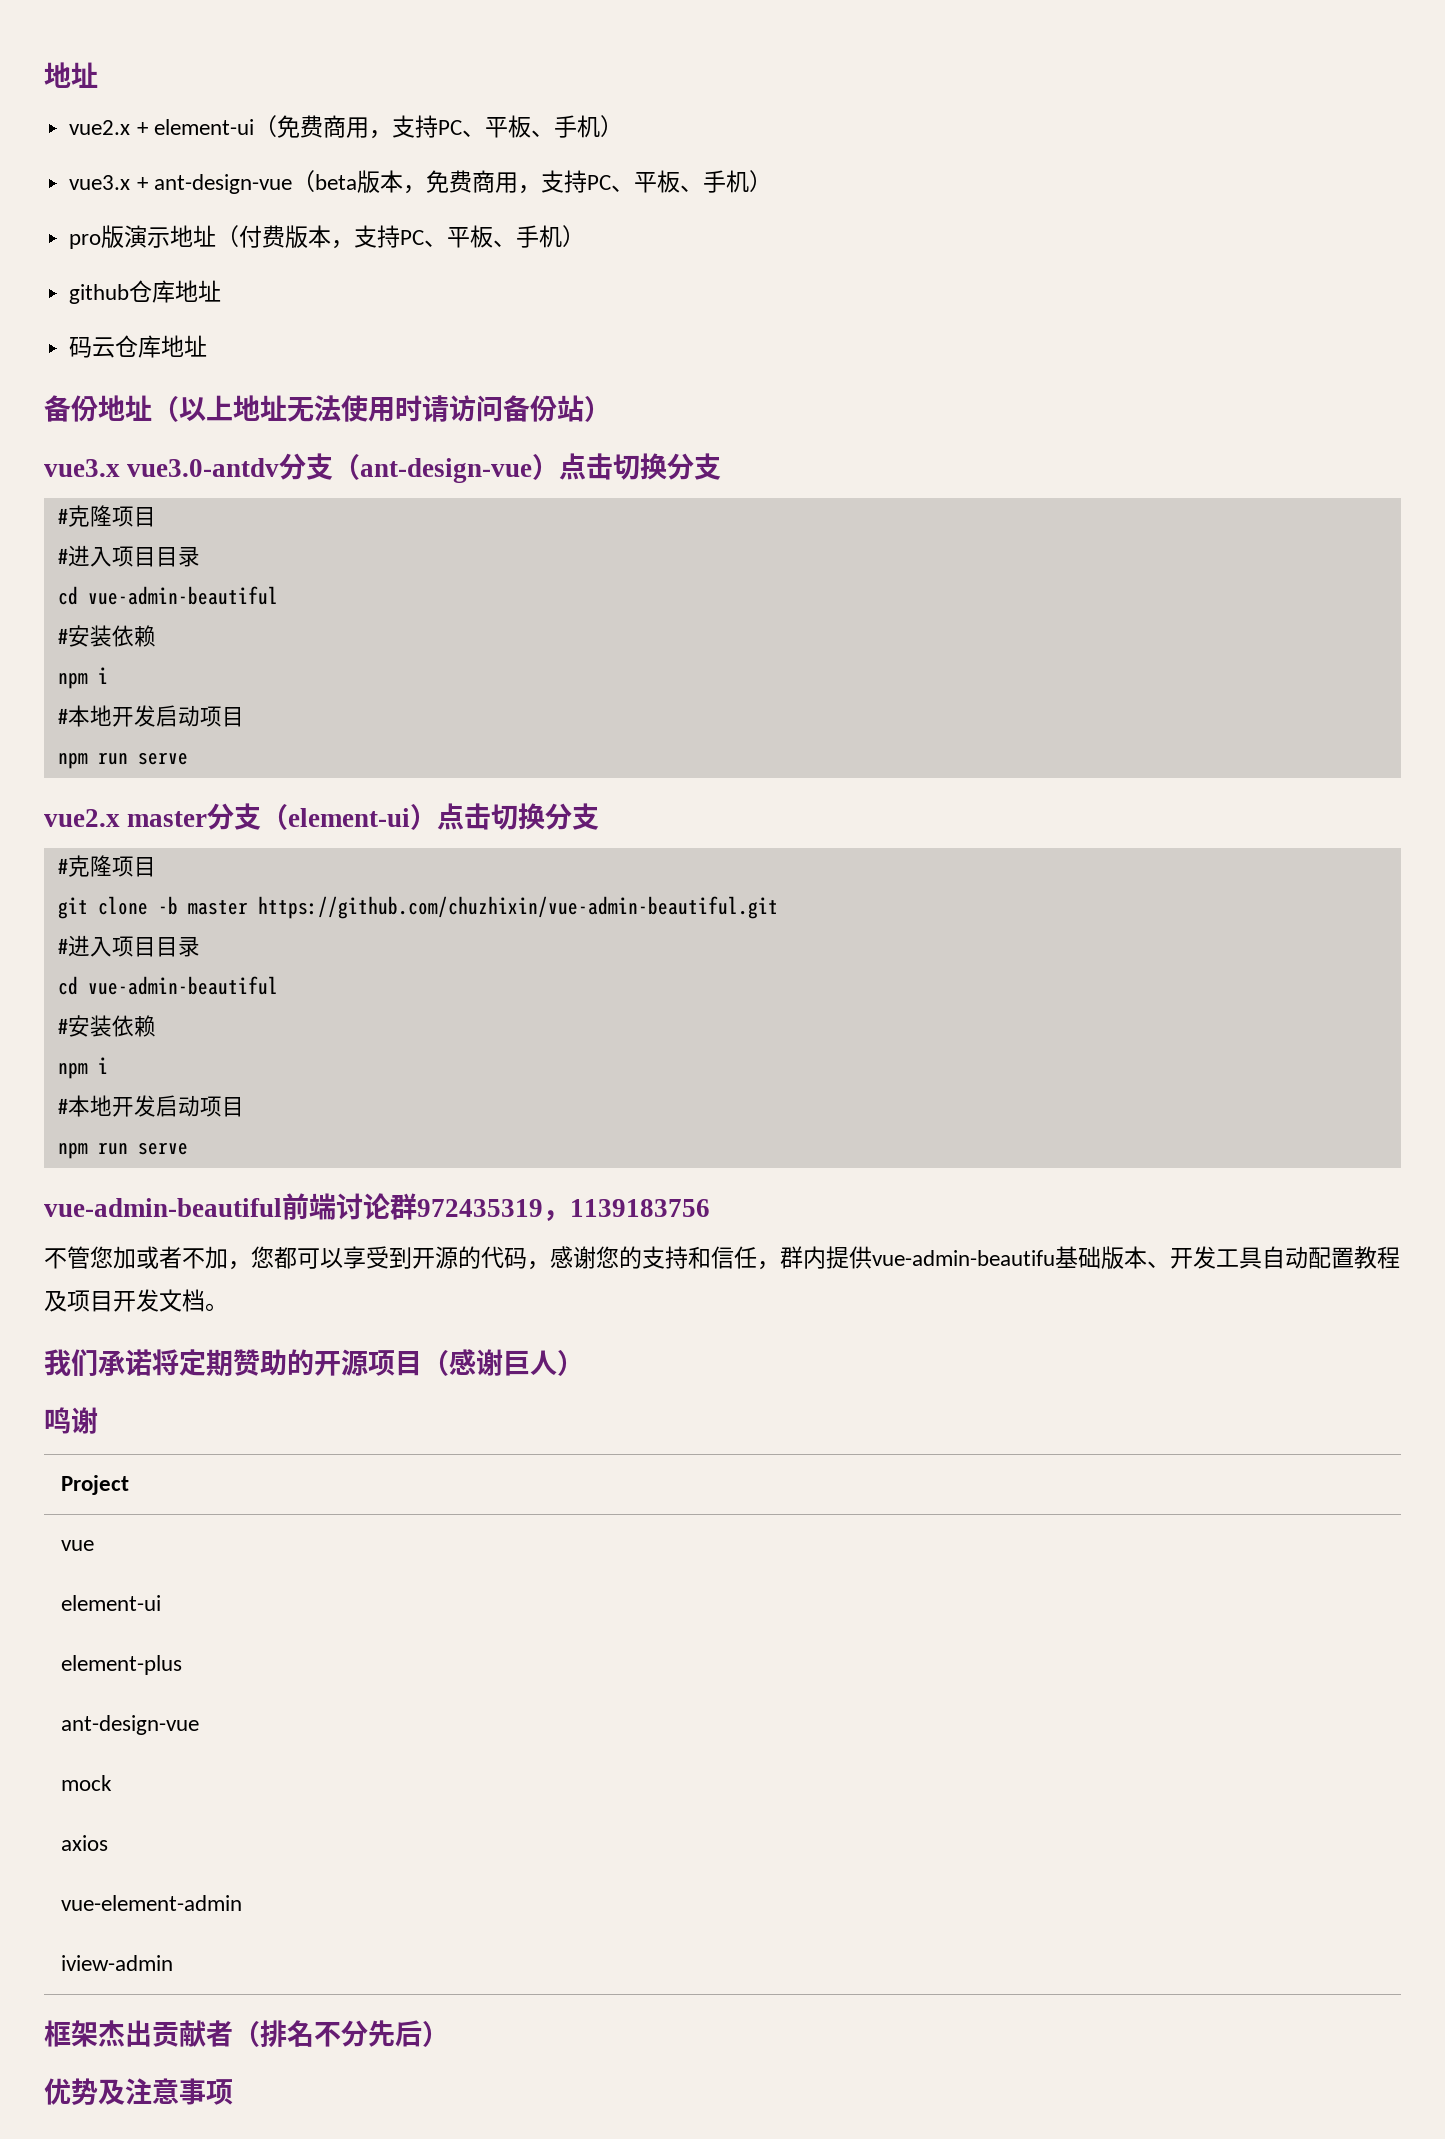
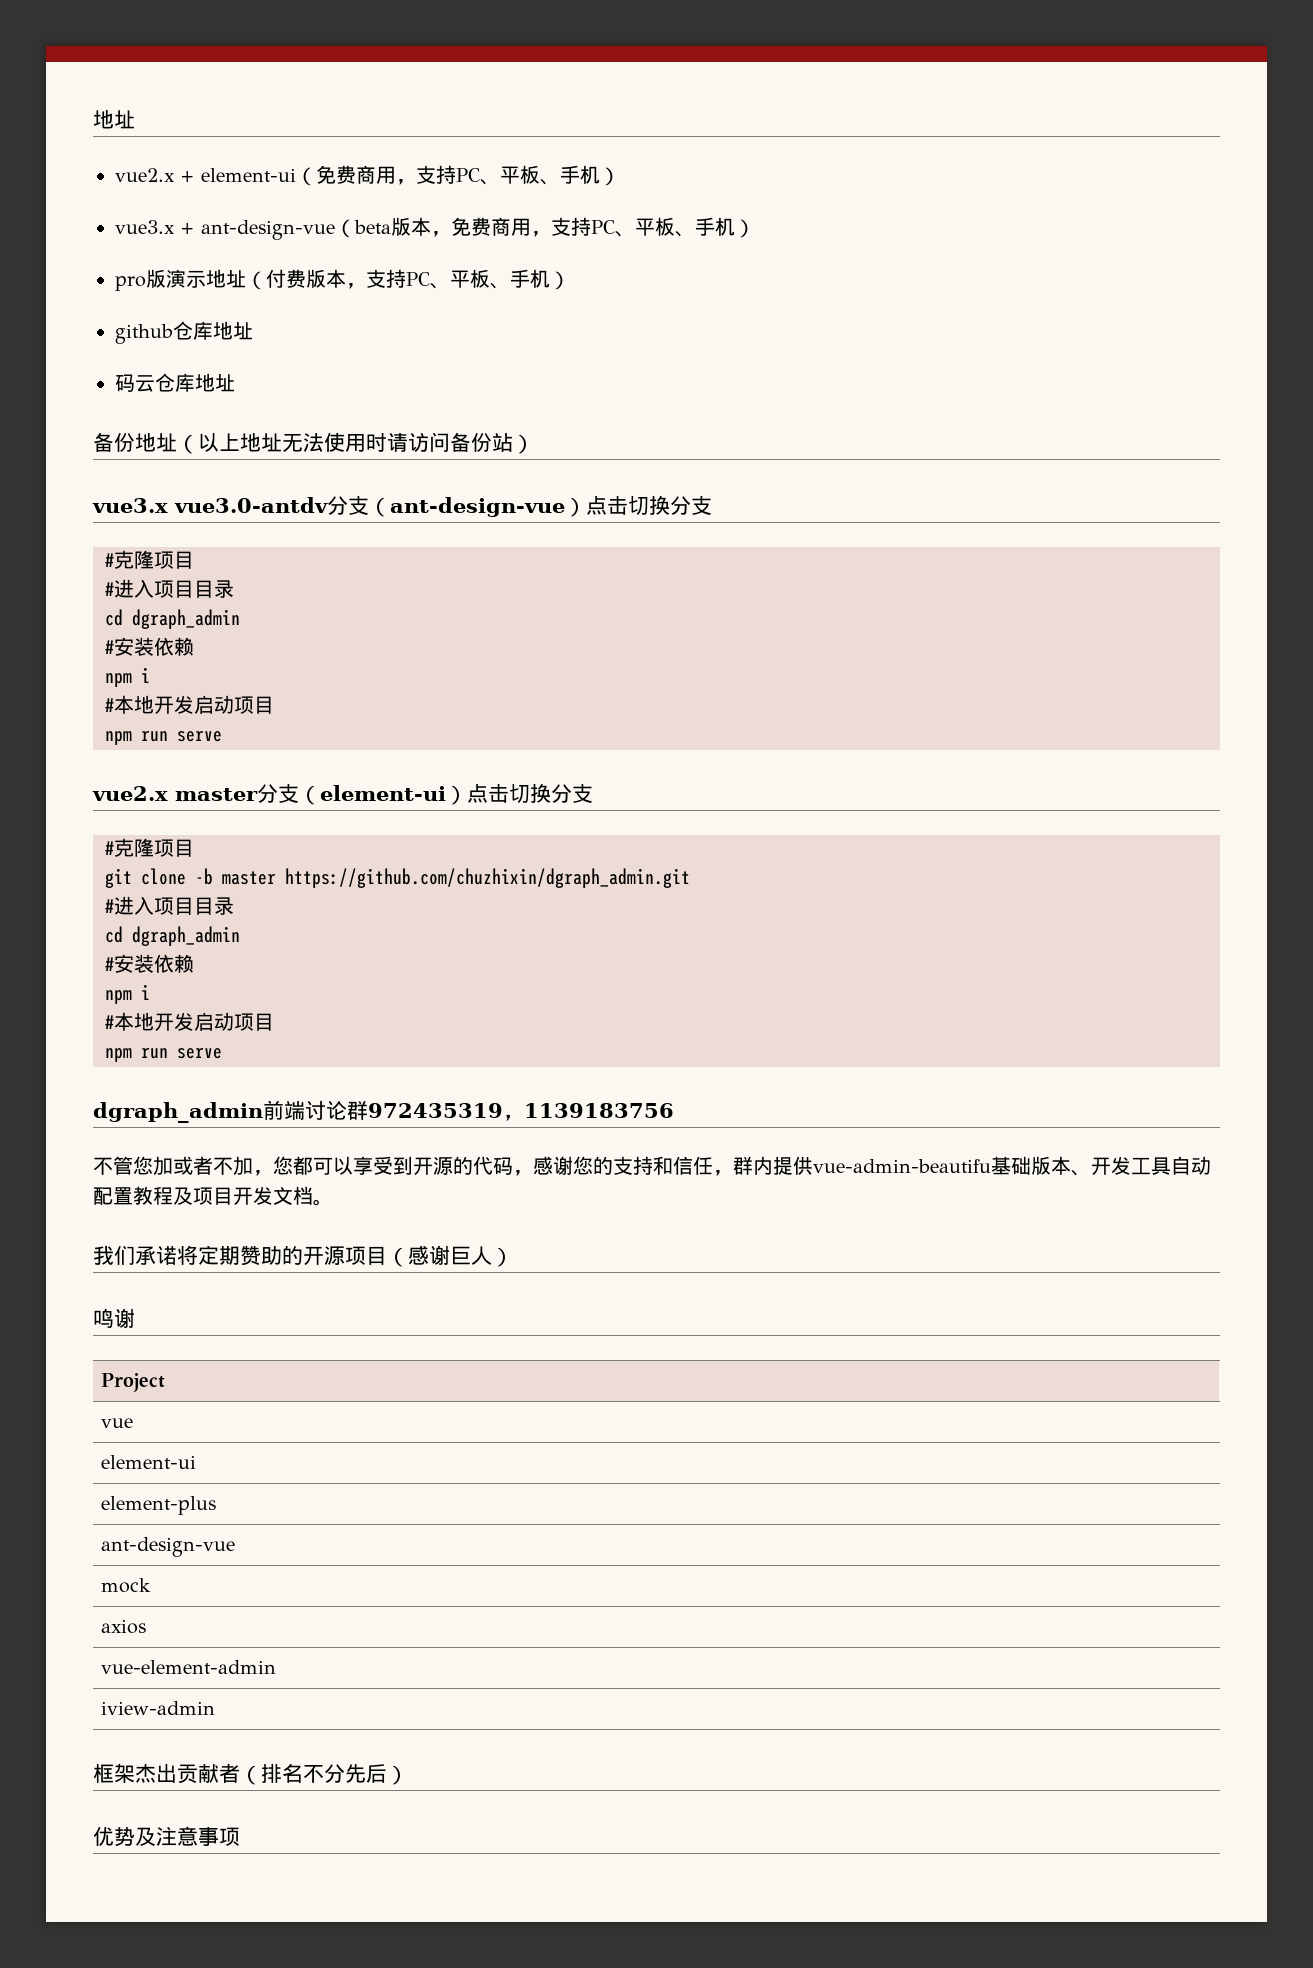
[87,586,278,605] vue-admin-beautiful -> [132,609,240,629] dgraph_admin
[257,896,778,919] [57,935,200,957] [57,976,278,995] https://github.com/chuzhixin/vue-admin-beautiful.git // #进入项目目录 // cd vue-admin-beautiful -> [285,868,690,888] [105,896,234,915] [105,926,240,946] https://github.com/chuzhixin/dgraph_admin.git // #进入项目目录 // cd dgraph_admin
[44,1198,282,1217] vue-admin-beautiful -> [93,1102,263,1123] dgraph_admin

